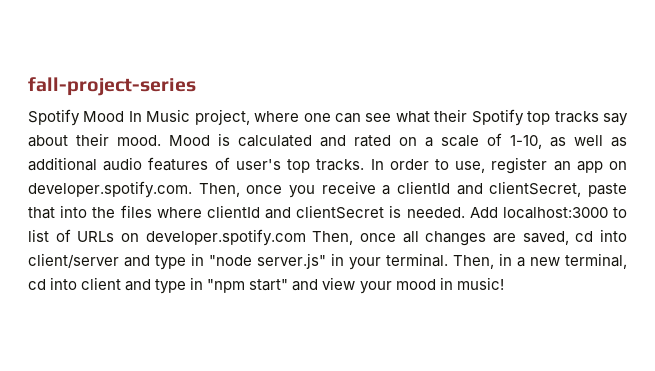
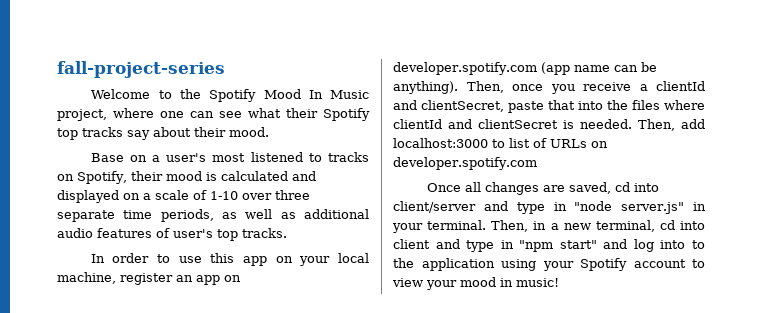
(196, 86) none -> [90,89,201,99] Welcome to the
[169,135,210,146] Mood -> [90,152,369,162] [57,171,202,184] // Base on a user's most listened to tracks on Spotify, their mood
[354,135,391,147] rated -> [57,190,119,203] displayed
[510,135,542,149] 1-10, -> [210,190,310,200] [57,209,214,222] 1-10 over three separate time periods,
(365, 165) none -> (287, 233) //
[455,157,627,174] [28,181,192,198] use, register an app on developer.spotify.com. -> [178,253,369,266] [57,272,241,285] [393,62,657,75] [393,81,458,94] use this app on your local machine, register an app on developer.spotify.com (app name can be anything).
[469,207,498,218] Add -> [638,119,705,131] Then, add
[312,231,397,245] Then, once -> [426,183,461,192] // Once
(319, 285) none -> [633,239,705,252] [393,258,705,271] log into to the application using your Spotify account to

